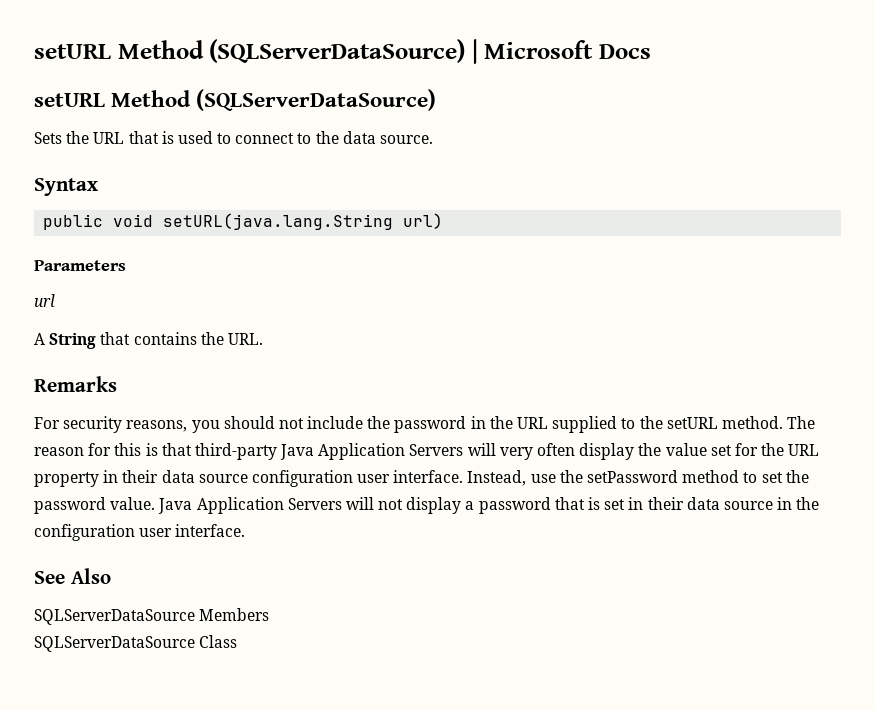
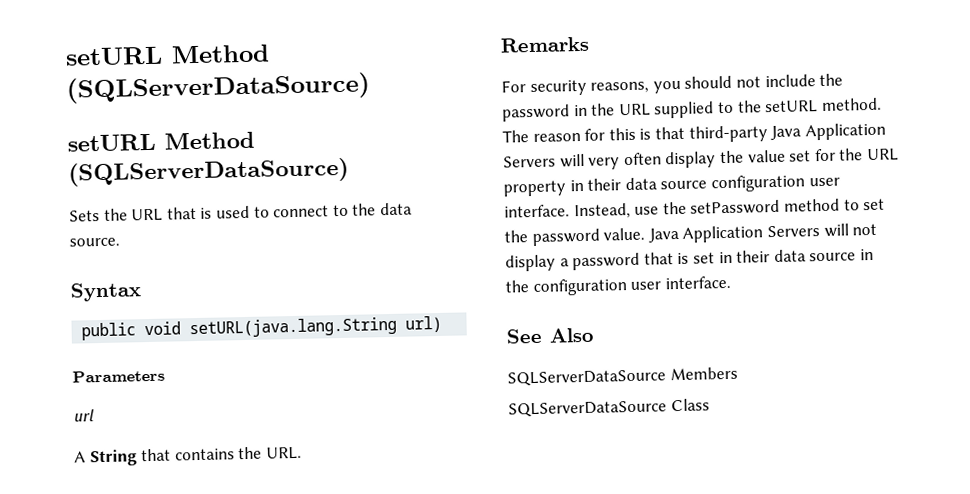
[34,39,652,64] setURL Method (SQLServerDataSource) | Microsoft Docs -> [65,44,270,66] [66,72,370,104] setURL Method (SQLServerDataSource)

